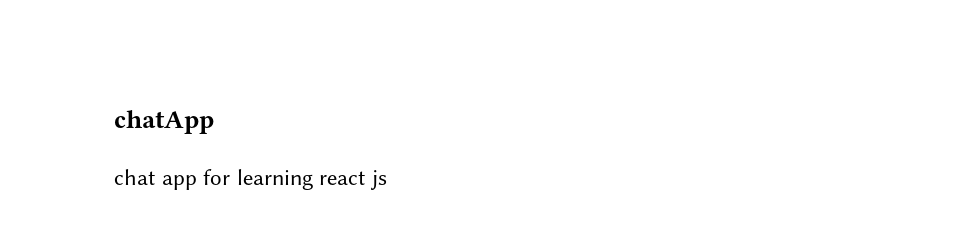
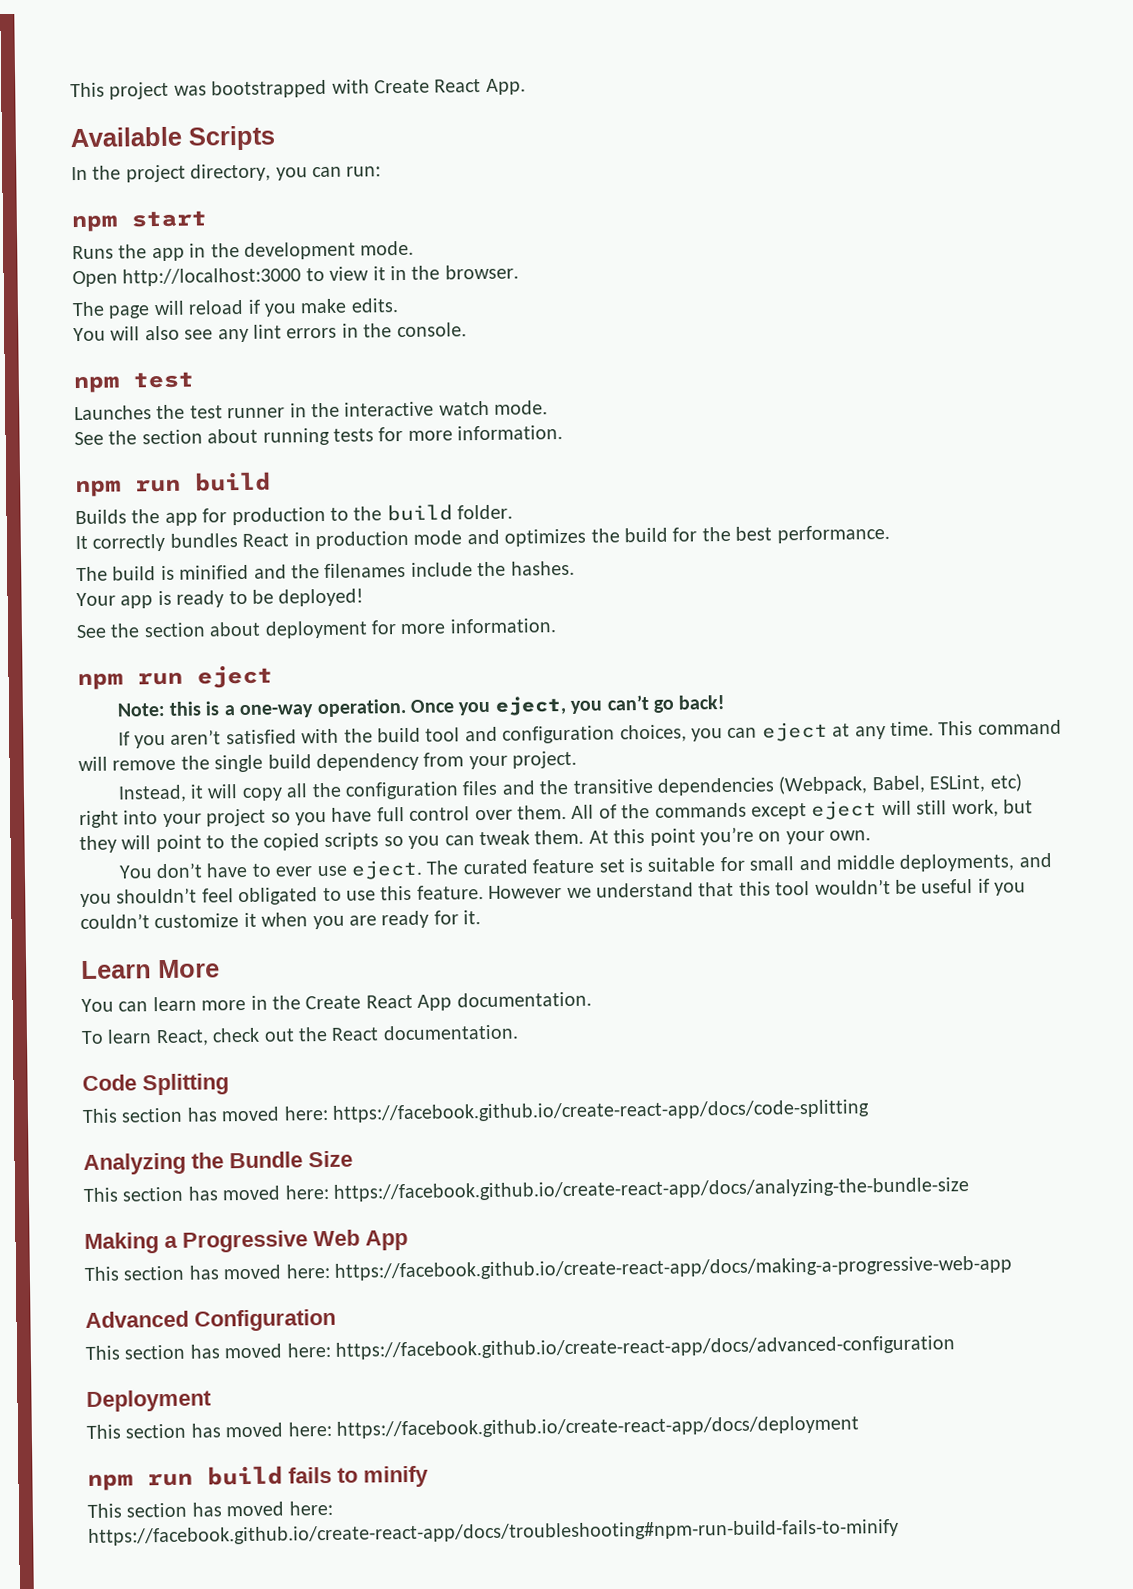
[114,110,214,134] [114,169,388,190] chatApp // chat app for learning react js -> [70,78,526,100] [70,125,275,151] [71,163,382,183] [71,210,207,233] [72,240,415,262] [72,264,519,288] [72,298,399,319] [73,322,467,343] [73,371,194,394] [74,400,549,421] [74,425,564,446] [75,471,271,498] [75,504,514,526] [75,524,890,552] [76,560,575,582] [76,588,365,609] [76,618,556,639] [77,664,273,691] [116,694,726,719] [117,719,1062,749] [78,750,578,773] [117,773,1022,803] [79,799,1033,829] [79,826,872,854] [118,852,1052,880] [80,878,1027,908] [80,910,482,930] [81,959,220,980] [81,991,592,1013] [81,1024,519,1047] [82,1073,229,1096] [82,1099,870,1124] [83,1150,353,1176] [83,1177,969,1203] [84,1229,408,1255] [84,1255,1012,1282] [85,1308,336,1332] [85,1335,955,1360] [86,1389,212,1412] [86,1415,859,1439] [87,1465,429,1491] [87,1500,333,1518] [88,1518,899,1546] This project was bootstrapped with Create React App. // Available Scripts // In the project directory, you can run: // npm start // Runs the app in the development mode. // Open http://localhost:3000 to view it in the browser. // The page will reload if you make edits. // You will also see any lint errors in the console. // npm test // Launches the test runner in the interactive watch mode. // See the section about running tests for more information. // npm run build // Builds the app for production to the build folder. // It correctly bundles React in production mode and optimizes the build for the best performance. // The build is minified and the filenames include the hashes. // Your app is ready to be deployed! // See the section about deployment for more information. // npm run eject // Note: this is a one-way operation. Once you eject, you can’t go back! // If you aren’t satisfied with the build tool and configuration choices, you can eject at any time. This command will remove the single build dependency from your project. // Instead, it will copy all the configuration files and the transitive dependencies (Webpack, Babel, ESLint, etc) right into your project so you have full control over them. All of the commands except eject will still work, but they will point to the copied scripts so you can tweak them. At this point you’re on your own. // You don’t have to ever use eject. The curated feature set is suitable for small and middle deployments, and you shouldn’t feel obligated to use this feature. However we understand that this tool wouldn’t be useful if you couldn’t customize it when you are ready for it. // Learn More // You can learn more in the Create React App documentation. // To learn React, check out the React documentation. // Code Splitting // This section has moved here: https://facebook.github.io/create-react-app/docs/code-splitting // Analyzing the Bundle Size // This section has moved here: https://facebook.github.io/create-react-app/docs/analyzing-the-bundle-size // Making a Progressive Web App // This section has moved here: https://facebook.github.io/create-react-app/docs/making-a-progressive-web-app // Advanced Configuration // This section has moved here: https://facebook.github.io/create-react-app/docs/advanced-configuration // Deployment // This section has moved here: https://facebook.github.io/create-react-app/docs/deployment // npm run build fails to minify // This section has moved here: https://facebook.github.io/create-react-app/docs/troubleshooting#npm-run-build-fails-to-minify

